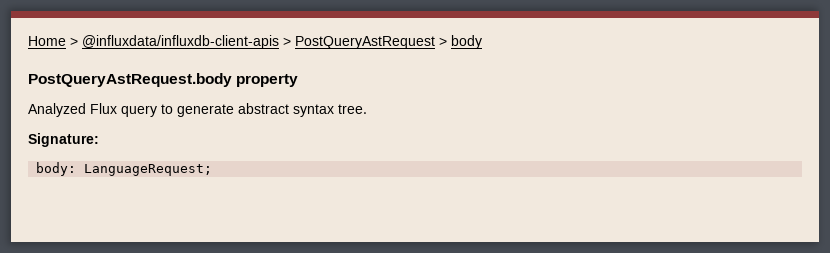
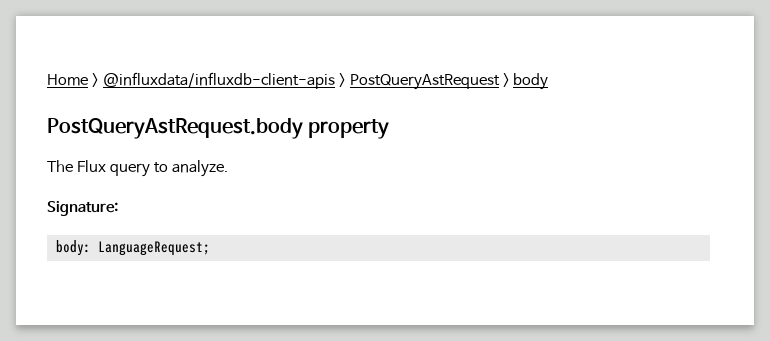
[28,103,86,117] Analyzed -> [47,160,73,172] The
[177,103,367,117] generate abstract syntax tree. -> [171,160,228,177] analyze.

